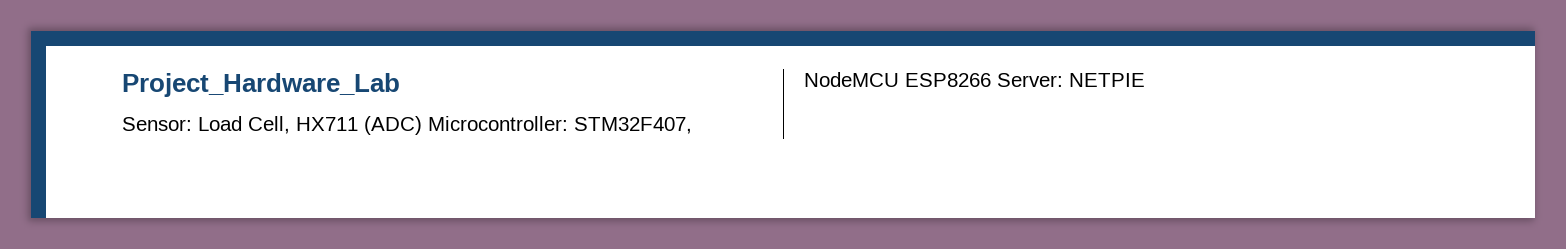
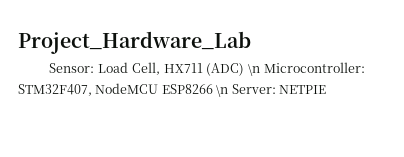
(422, 125) none -> [248,64,261,76] \n
(991, 80) none -> [216,85,229,97] \n

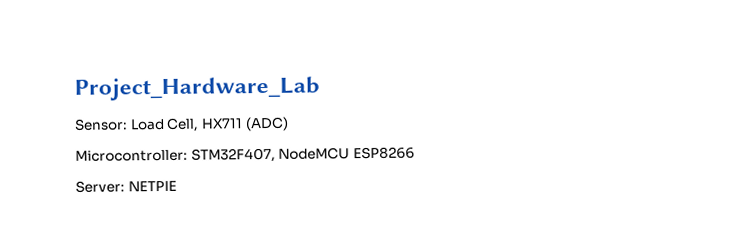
[248,64,261,76] \n -> (289, 124) //
[216,85,229,97] \n -> (415, 153) //

